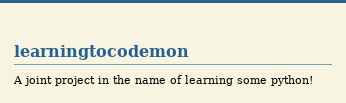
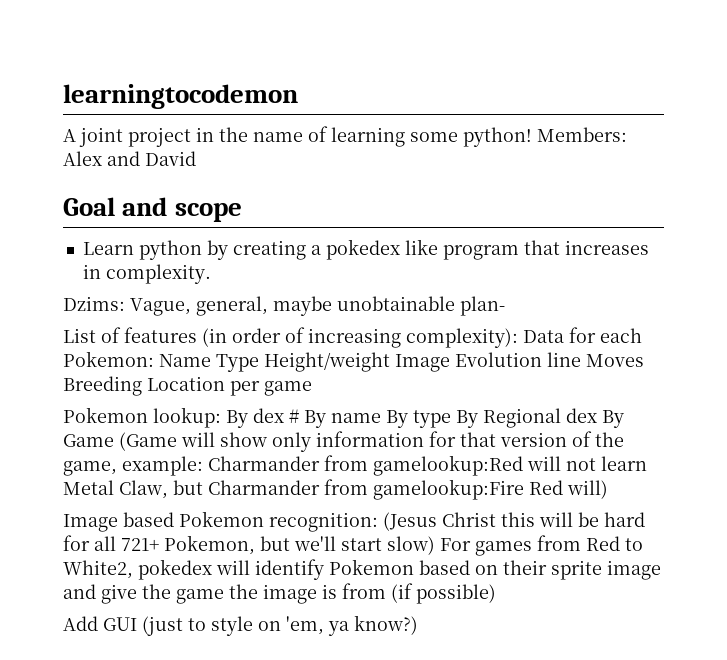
(313, 80) none -> [537,127,627,142] [63,151,196,166] [63,197,242,222] [82,239,649,260] [82,264,211,284] [63,296,505,316] [63,327,642,348] [63,351,644,372] [63,376,312,396] [63,407,624,428] [63,431,624,452] [63,455,647,476] [63,479,608,500] [63,511,645,532] [63,535,643,556] [63,559,661,580] [63,583,496,604] [63,615,418,636] Members: Alex and David // Goal and scope // Learn python by creating a pokedex like program that increases in complexity. // Dzims: Vague, general, maybe unobtainable plan- // List of features (in order of increasing complexity): Data for each Pokemon: Name Type Height/weight Image Evolution line Moves Breeding Location per game // Pokemon lookup: By dex # By name By type By Regional dex By Game (Game will show only information for that version of the game, example: Charmander from gamelookup:Red will not learn Metal Claw, but Charmander from gamelookup:Fire Red will) // Image based Pokemon recognition: (Jesus Christ this will be hard for all 721+ Pokemon, but we'll start slow) For games from Red to White2, pokedex will identify Pokemon based on their sprite image and give the game the image is from (if possible) // Add GUI (just to style on 'em, ya know?)

